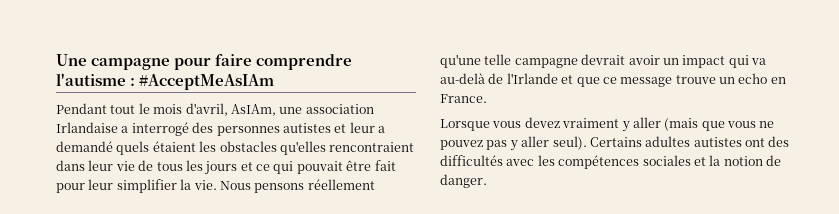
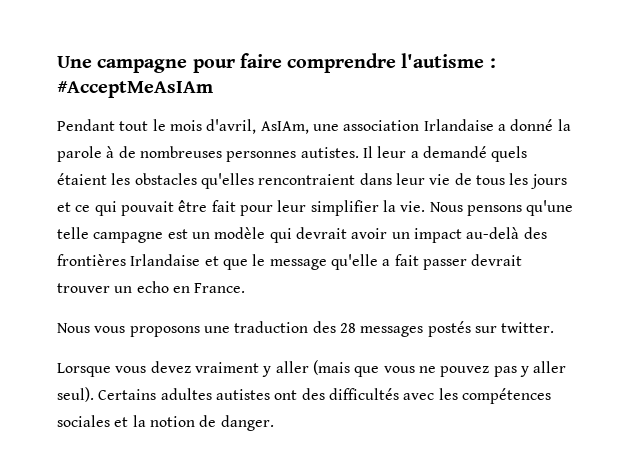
[131,122,347,136] interrogé des personnes autistes et -> [510,119,571,131] [57,146,373,162] donné la parole à de nombreuses personnes autistes. Il
[307,179,375,190] réellement -> (522, 210) none
[581,54,766,68] [440,73,786,87] [440,94,487,103] devrait avoir un impact qui va au-delà de l'Irlande et que ce message trouve un echo en France. -> [167,227,547,243] [57,254,523,270] [57,281,246,293] [57,321,555,337] est un modèle qui devrait avoir un impact au-delà des frontières Irlandaise et que le message qu'elle a fait passer devrait trouver un echo en France. // Nous vous proposons une traduction des 28 messages postés sur twitter.

